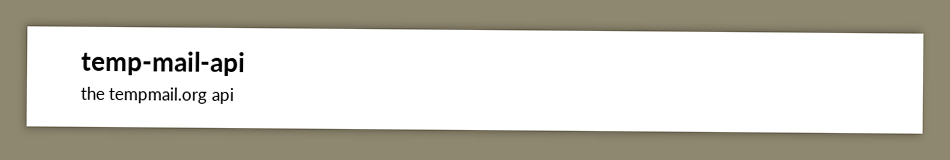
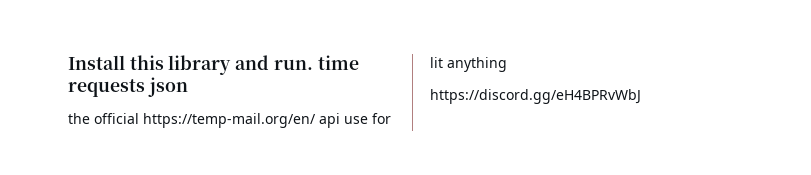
[81,50,246,77] [80,86,234,105] temp-mail-api // the tempmail.org api -> [68,55,359,75] [68,77,188,97] [68,113,391,128] [430,57,507,72] [430,89,641,104] Install this library and run. time requests json // the official https://temp-mail.org/en/ api use for lit anything // https://discord.gg/eH4BPRvWbJ

